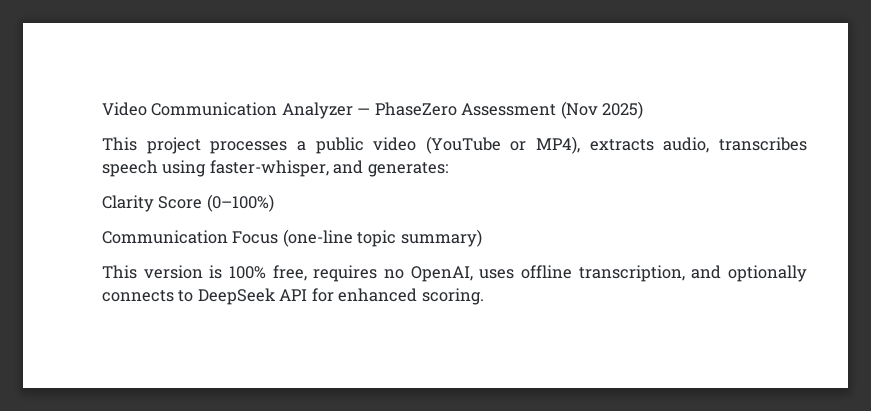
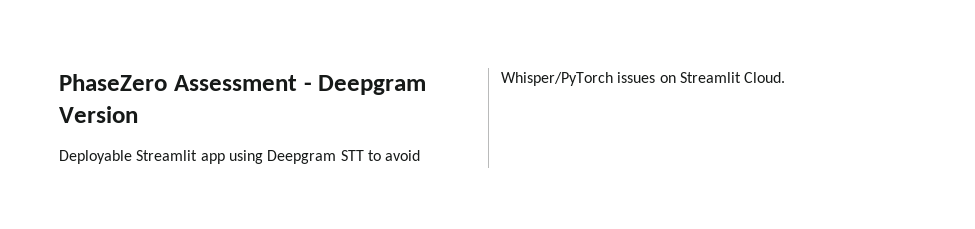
[102,101,644,119] [102,136,807,154] [102,160,448,177] [102,194,274,212] [102,229,482,247] [102,265,807,282] [102,288,484,305] Video Communication Analyzer — PhaseZero Assessment (Nov 2025) // This project processes a public video (YouTube or MP4), extracts audio, transcribes speech using faster-whisper, and generates: // Clarity Score (0–100%) // Communication Focus (one-line topic summary) // This version is 100% free, requires no OpenAI, uses offline transcription, and optionally connects to DeepSeek API for enhanced scoring. -> [59,74,427,95] [59,106,138,123] [59,150,421,164] [501,72,786,86] PhaseZero Assessment - Deepgram Version // Deployable Streamlit app using Deepgram STT to avoid Whisper/PyTorch issues on Streamlit Cloud.

